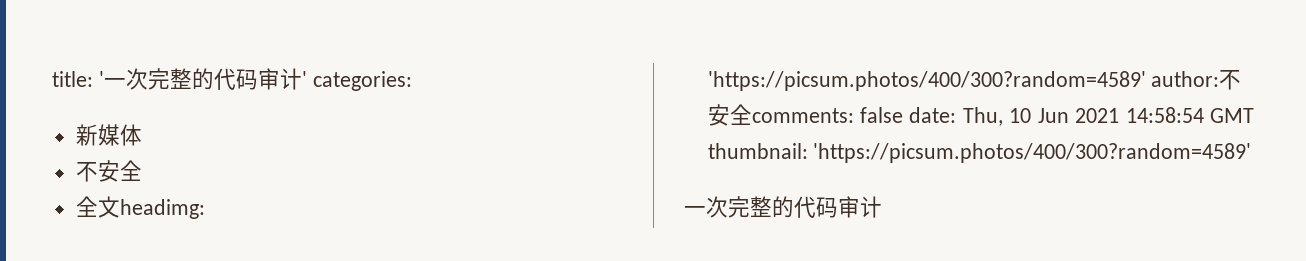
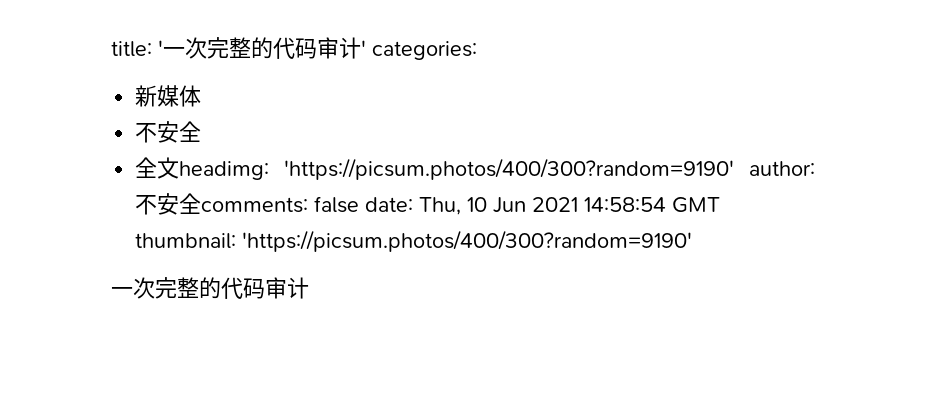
[707,71,1146,91] 'https://picsum.photos/400/300?random=4589' -> [284,158,735,180] 'https://picsum.photos/400/300?random=9190'
[813,143,1252,163] 'https://picsum.photos/400/300?random=4589' -> [242,230,693,252] 'https://picsum.photos/400/300?random=9190'

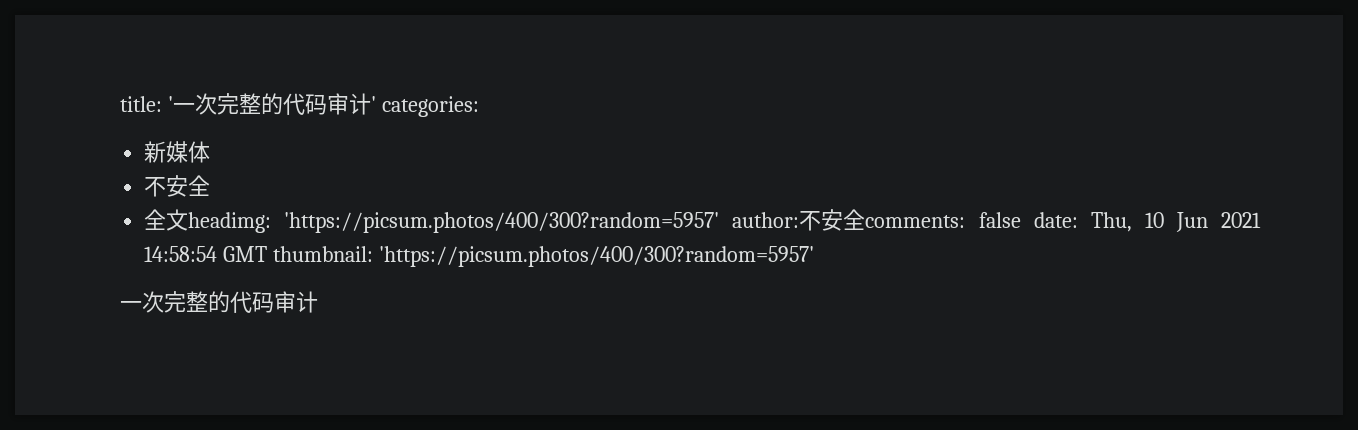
[284,158,735,180] 'https://picsum.photos/400/300?random=9190' -> [284,212,720,233] 'https://picsum.photos/400/300?random=5957'
[242,230,693,252] 'https://picsum.photos/400/300?random=9190' -> [379,246,815,267] 'https://picsum.photos/400/300?random=5957'

